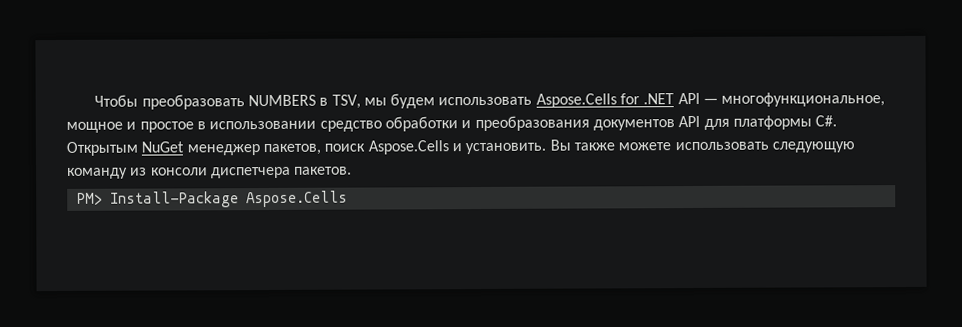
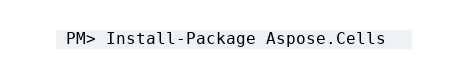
[94,92,886,110] [66,115,838,133] [66,139,855,156] [67,166,353,179] Чтобы преобразовать NUMBERS в TSV, мы будем использовать Aspose.Cells for .NET API — многофункциональное, мощное и простое в использовании средство обработки и преобразования документов API для платформы C#. Открытым NuGet менеджер пакетов, поиск Aspose.Cells и установить. Вы также можете использовать следующую команду из консоли диспетчера пакетов. // -> (65, 38) none

